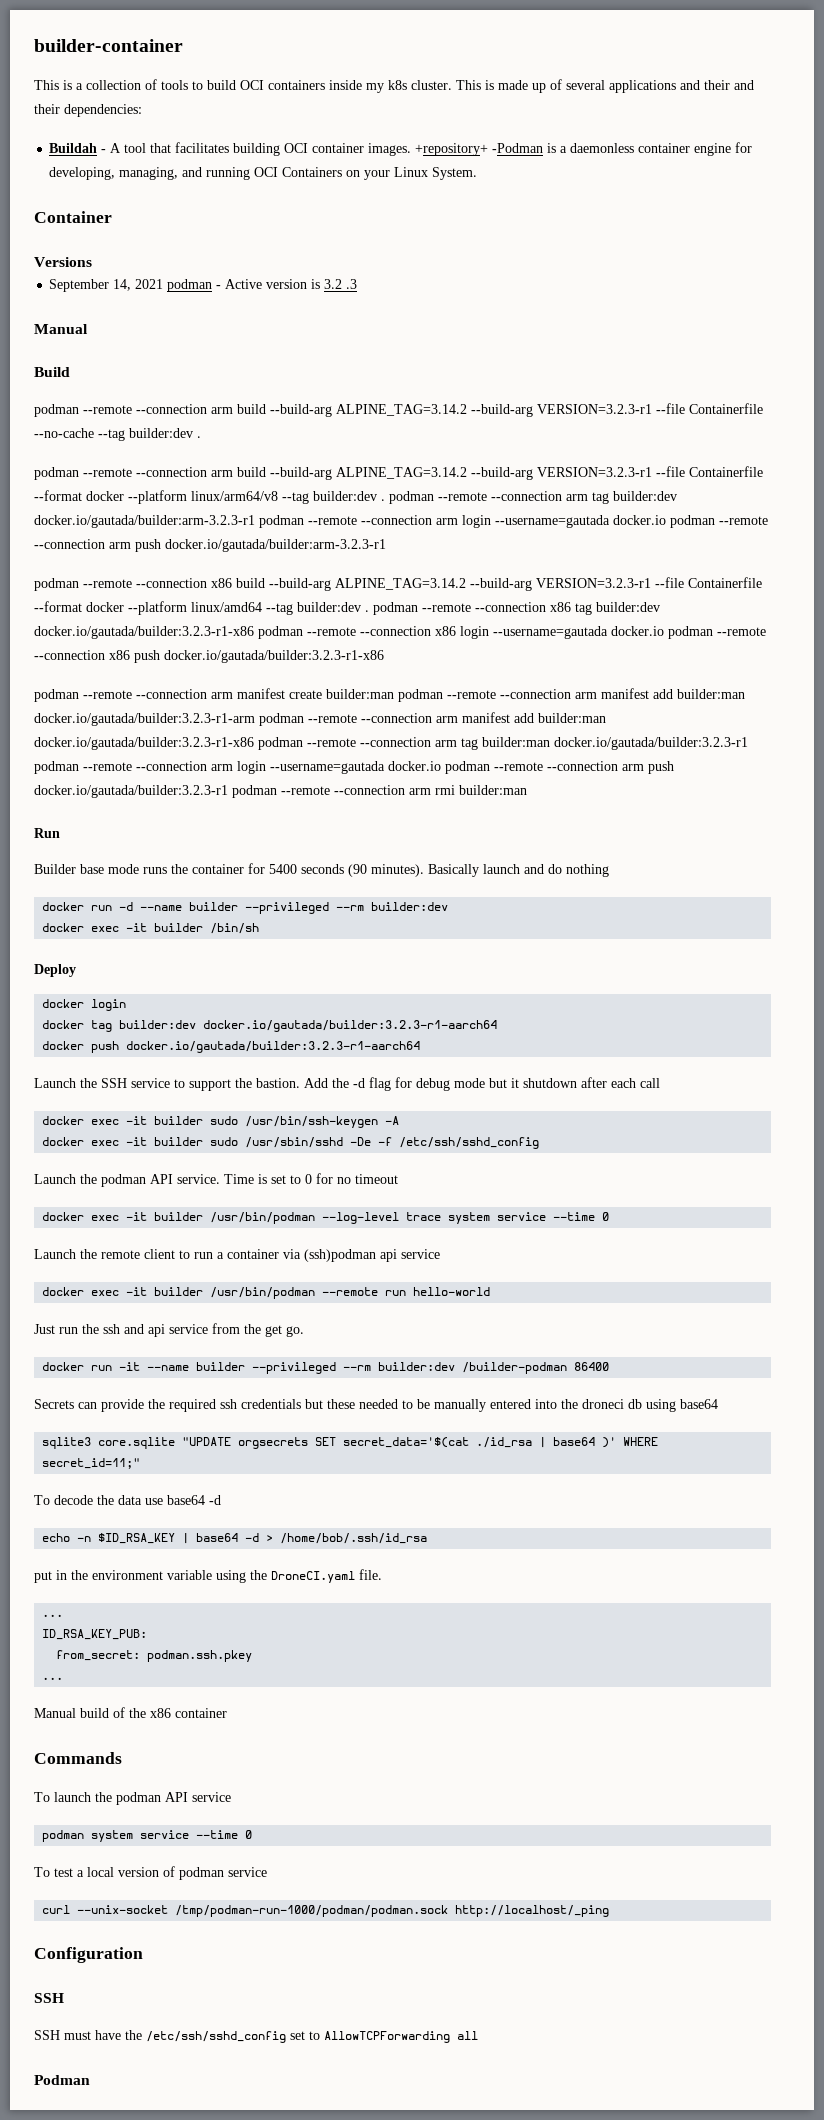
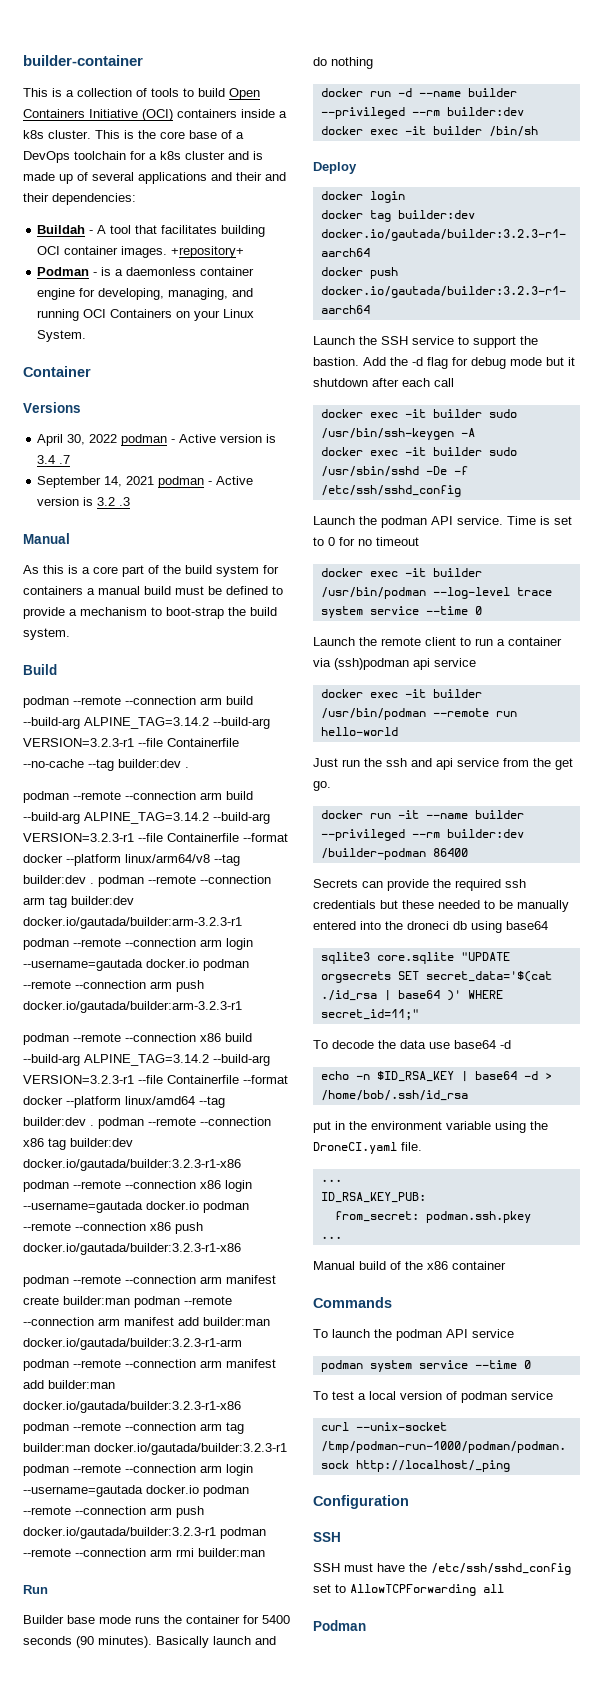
[240,80,264,90] OCI -> [229,88,260,100] [23,109,173,121] Open Containers Initiative (OCI)
[366,83,384,93] my -> [279,111,287,118] a
(494, 85) none -> [138,130,244,139] [23,151,263,163] the core base of a DevOps toolchain for a k8s cluster and is
[492,143,544,153] -Podman -> [37,267,98,276] // Podman -
(92, 262) none -> [37,434,277,446] [37,455,71,464] // April 30, 2022 podman - Active version is 3.4 .7
(88, 329) none -> [23,565,279,577] [23,586,283,595] [23,607,277,619] [23,628,70,640] // As this is a core part of the build system for containers a manual build must be defined to provide a mechanism to boot-strap the build system.

